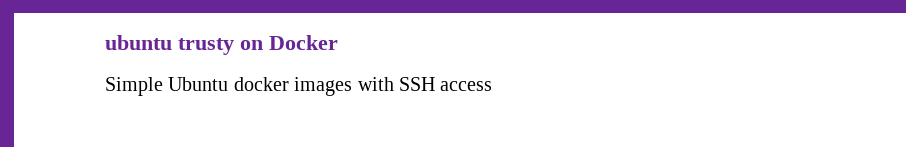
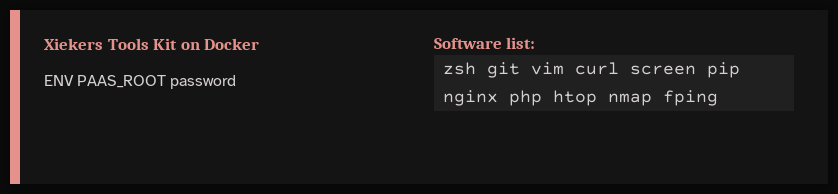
[105,35,234,55] ubuntu trusty -> [44,38,178,50] Xiekers Tools Kit
[105,77,493,96] Simple Ubuntu docker images with SSH access -> [44,75,237,89] [434,37,536,49] [443,62,741,78] [443,90,719,106] ENV PAAS_ROOT password // Software list: // zsh git vim curl screen pip nginx php htop nmap fping

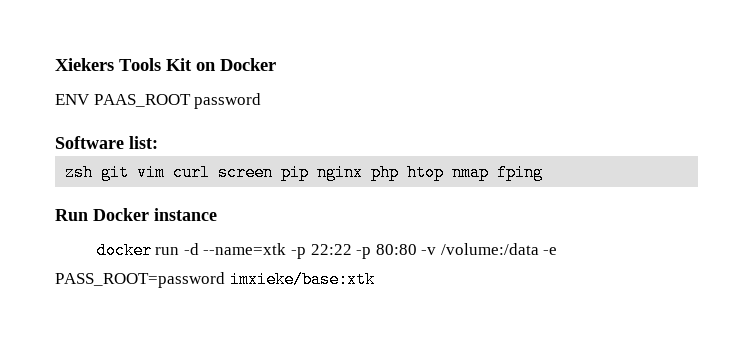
(719, 98) none -> [55,208,217,221] [96,242,558,259] [55,271,375,288] // Run Docker instance // docker run -d --name=xtk -p 22:22 -p 80:80 -v /volume:/data -e PASS_ROOT=password imxieke/base:xtk

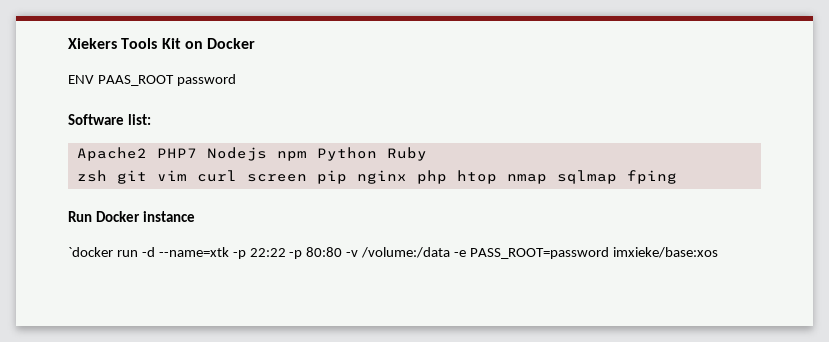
(158, 142) none -> [76,147,427,161] // Apache2 PHP7 Nodejs npm Python Ruby
(490, 172) none -> [556,170,617,184] sqlmap
[96,242,152,259] docker -> [68,247,113,257] `docker
[229,271,375,288] imxieke/base:xtk -> [612,247,718,258] imxieke/base:xos

